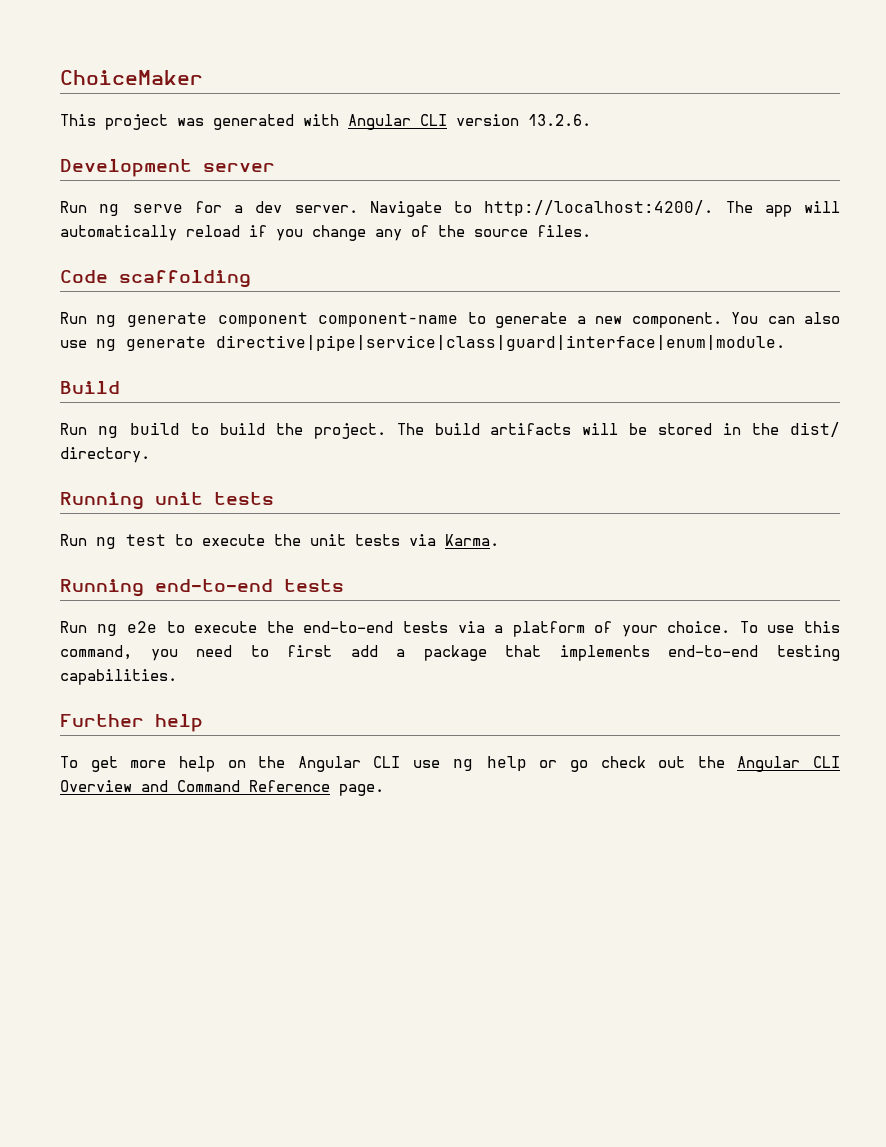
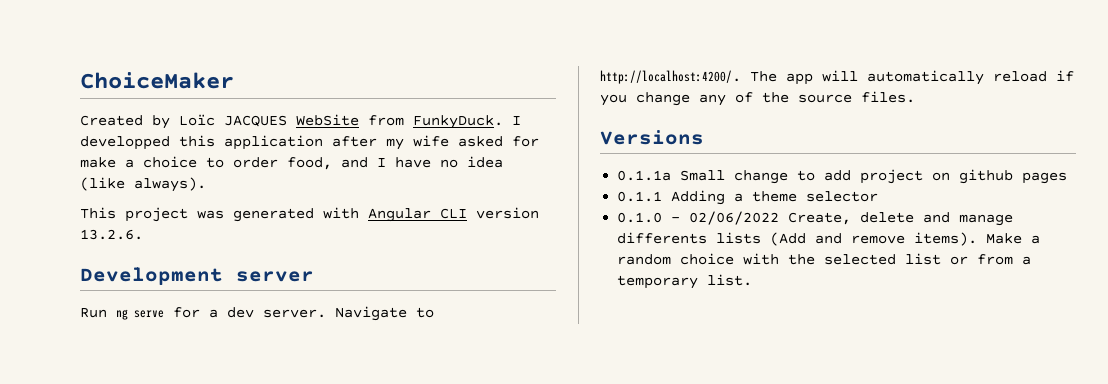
(203, 77) none -> [80,114,521,129] [80,135,539,150] [80,156,503,170] [80,177,206,192] // Created by Loïc JACQUES WebSite from FunkyDuck. I developped this application after my wife asked for make a choice to order food, and I have no idea (like always).
[60,270,251,288] [60,312,840,328] [60,335,785,351] [60,381,120,394] [60,422,840,439] [60,447,150,463] [60,492,274,510] [60,534,499,549] [60,579,344,597] [60,621,841,637] [60,645,840,661] [60,669,177,685] [60,714,203,732] [60,756,841,772] [60,780,384,796] Code scaffolding // Run ng generate component component-name to generate a new component. You can also use ng generate directive|pipe|service|class|guard|interface|enum|module. // Build // Run ng build to build the project. The build artifacts will be stored in the dist/ directory. // Running unit tests // Run ng test to execute the unit tests via Karma. // Running end-to-end tests // Run ng e2e to execute the end-to-end tests via a platform of your choice. To use this command, you need to first add a package that implements end-to-end testing capabilities. // Further help // To get more help on the Angular CLI use ng help or go check out the Angular CLI Overview and Command Reference page. -> [600,130,704,145] [617,169,1068,184] [617,190,879,205] [617,211,1014,226] [617,232,1041,246] [617,253,1032,265] [617,274,753,289] Versions // 0.1.1a Small change to add project on github pages // 0.1.1 Adding a theme selector // 0.1.0 - 02/06/2022 Create, delete and manage differents lists (Add and remove items). Make a random choice with the selected list or from a temporary list.

